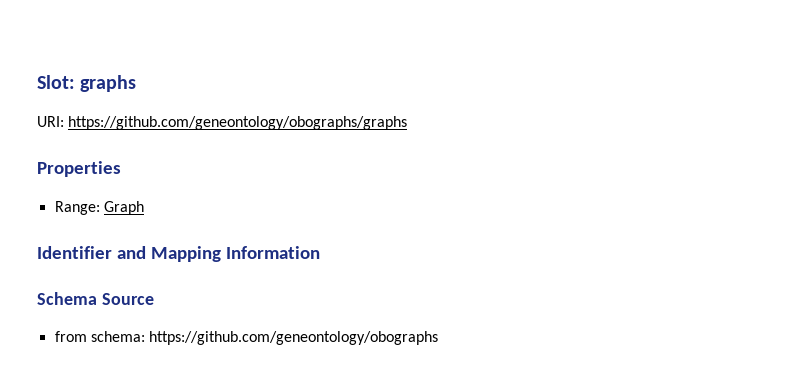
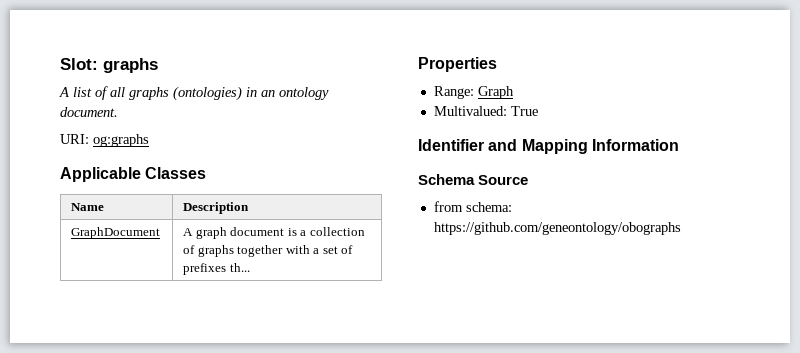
[37,116,408,130] URI: https://github.com/geneontology/obographs/graphs -> [59,86,329,101] [60,107,118,117] [60,134,149,147] [60,167,207,182] [71,203,105,211] [183,202,250,214] [71,227,161,239] [183,227,365,239] [183,245,354,257] [183,263,250,275] A list of all graphs (ontologies) in an ontology document. // URI: og:graphs // Applicable Classes // Name | Description // GraphDocument | A graph document is a collection of graphs together with a set of prefixes th...
(144, 208) none -> [433,106,538,116] // Multivalued: True

